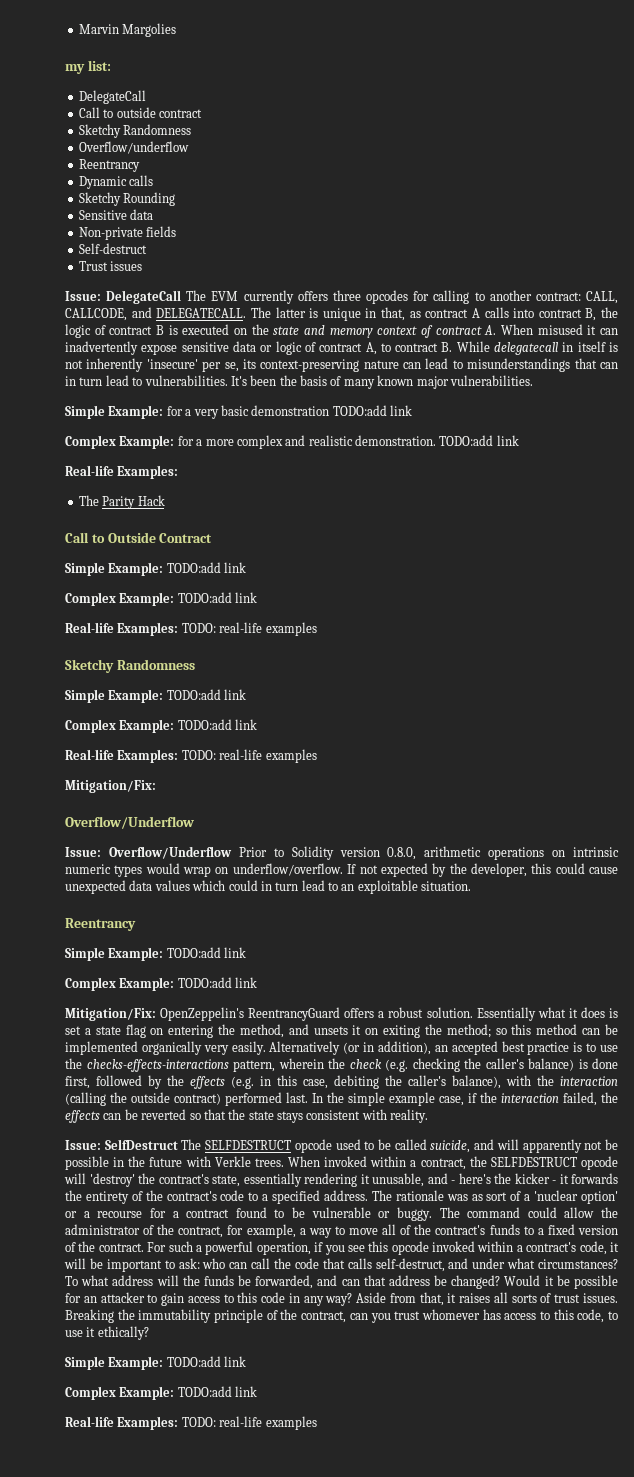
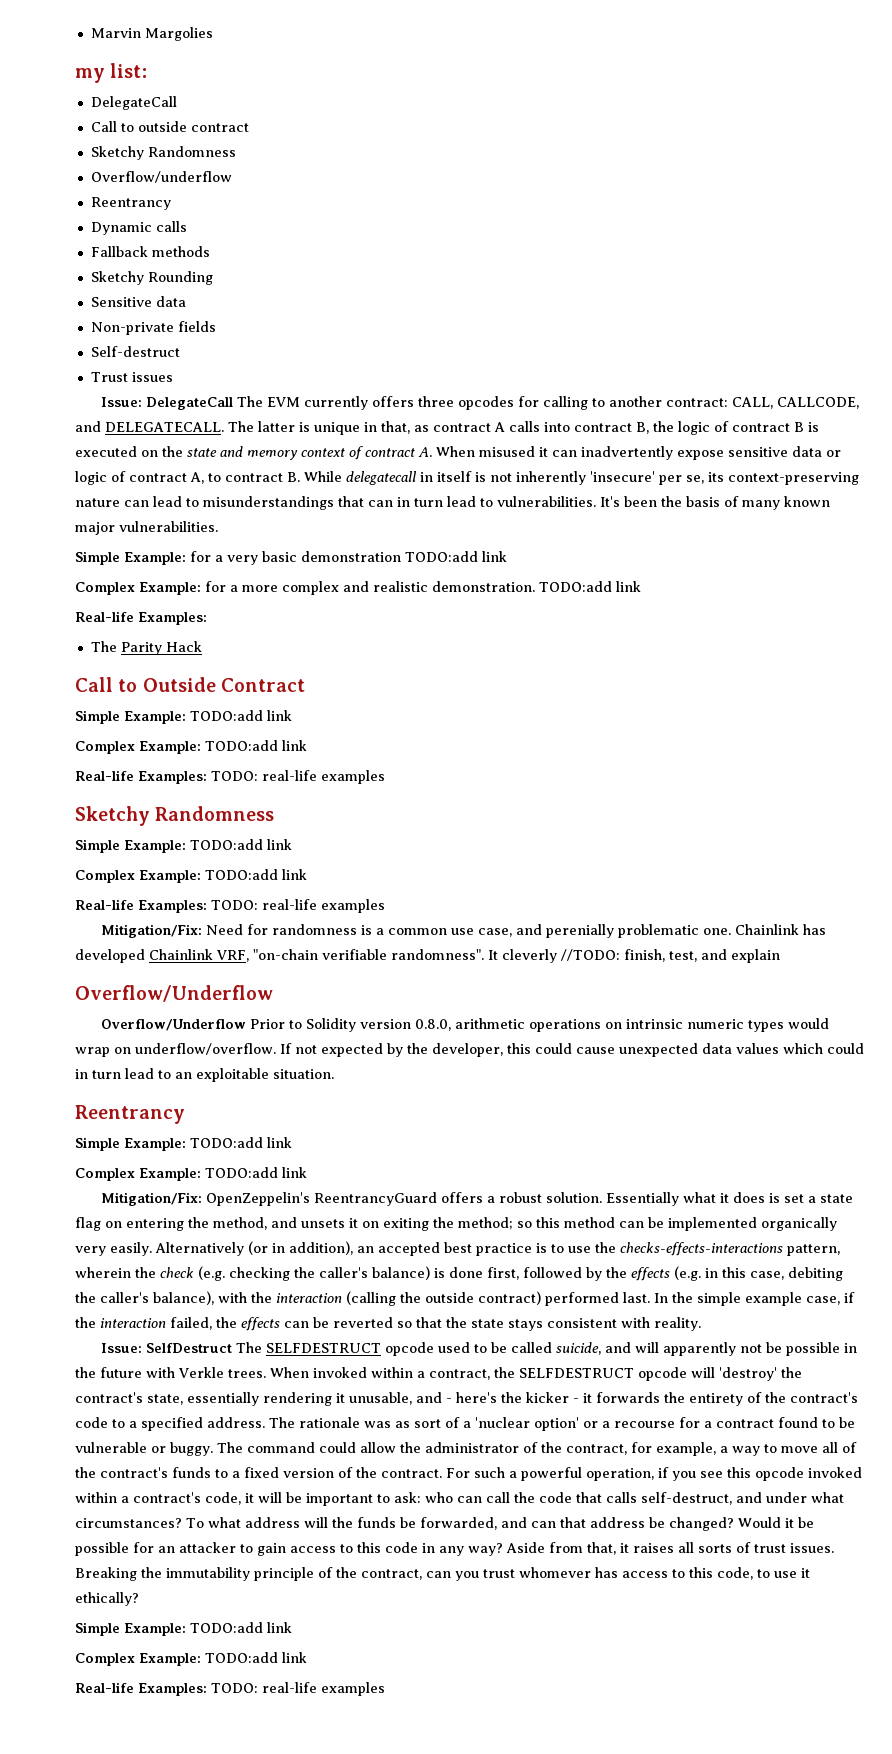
(154, 180) none -> [90,246,210,257] // Fallback methods
(156, 786) none -> [206,924,827,938] [75,949,780,963] Need for randomness is a common use case, and perenially problematic one. Chainlink has developed Chainlink VRF, "on-chain verifiable randomness". It cleverly //TODO: finish, test, and explain
[65,847,101,857] Issue: -> (273, 993) none

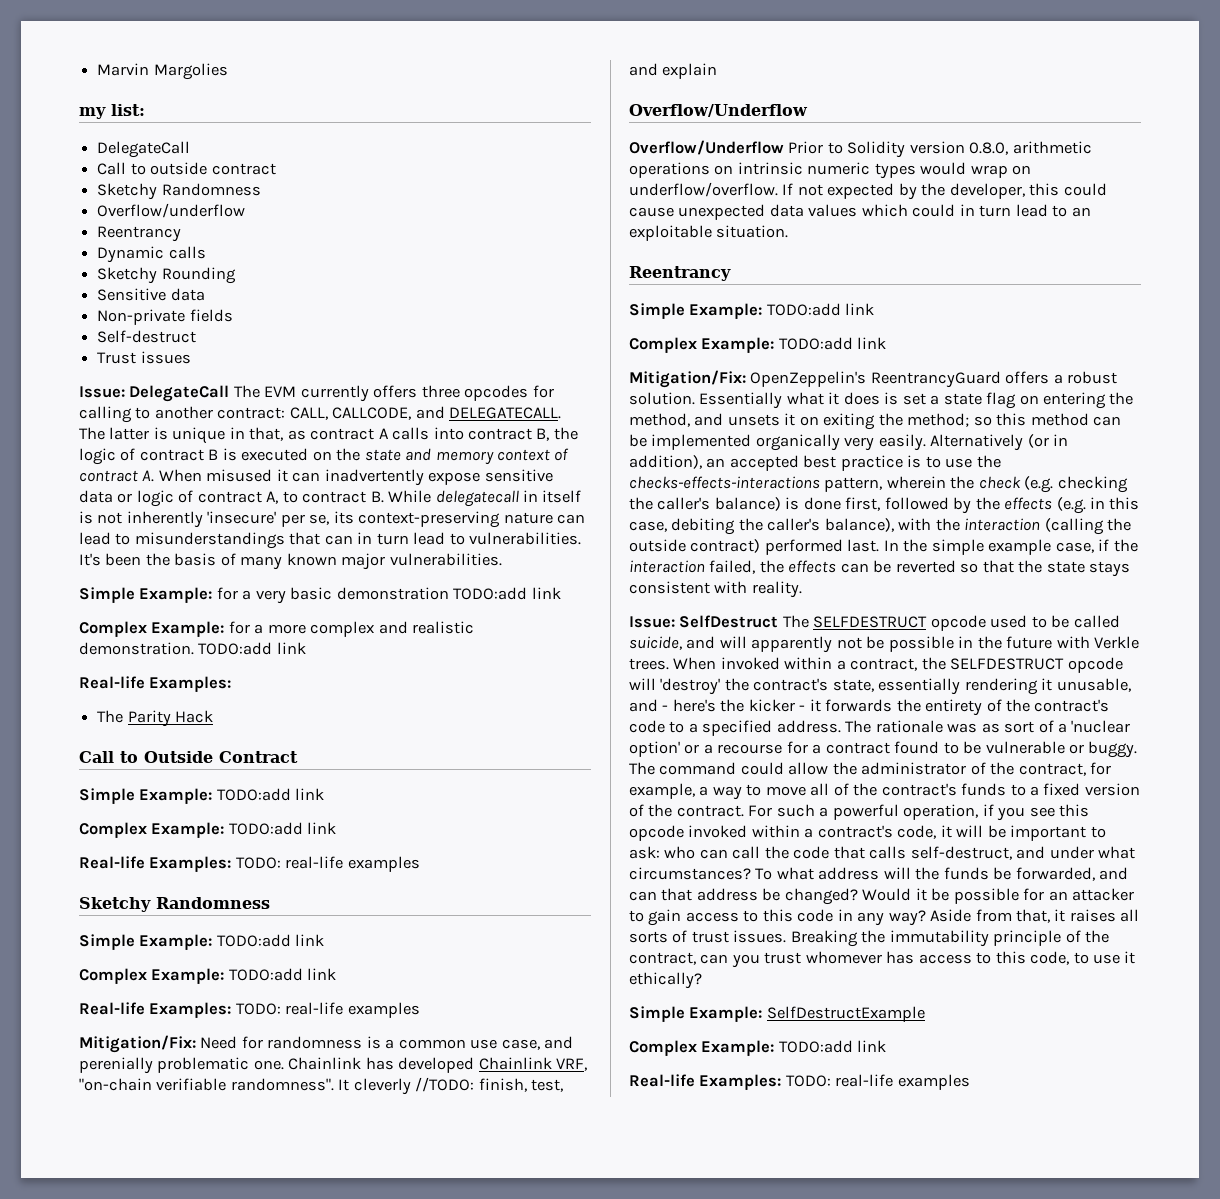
[90,246,210,257] // Fallback methods -> (206, 252) none
[190,1622,292,1633] TODO:add link -> [766,1006,925,1022] SelfDestructExample

